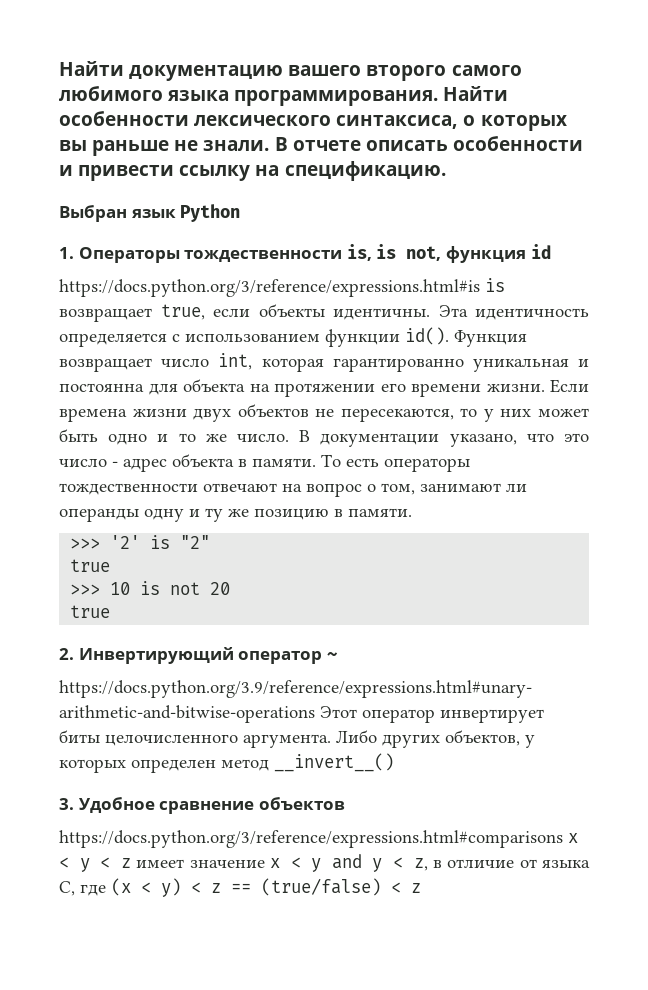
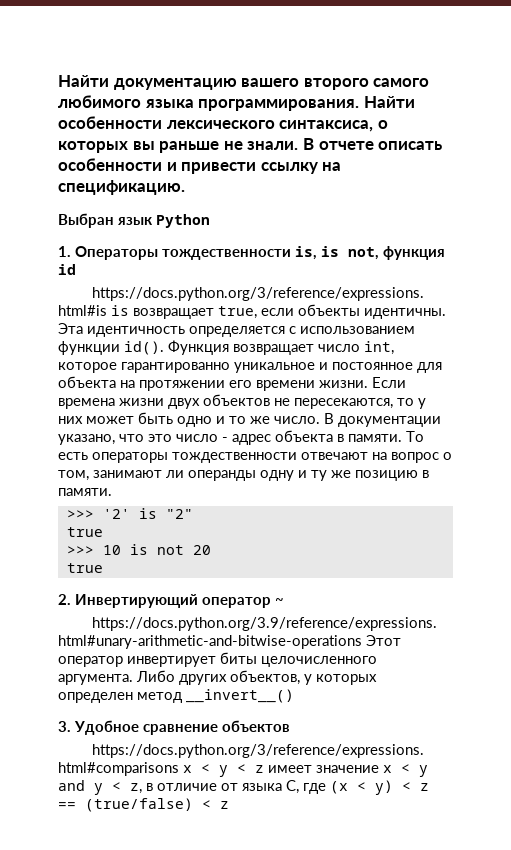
[261,358,589,372] [59,383,144,392] которая гарантированно уникальная и постоянна -> [58,362,413,373] которое гарантированно уникальное и постоянное

